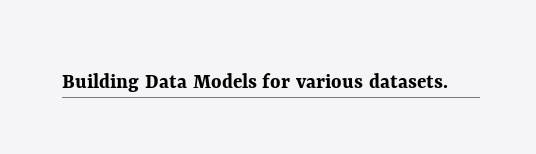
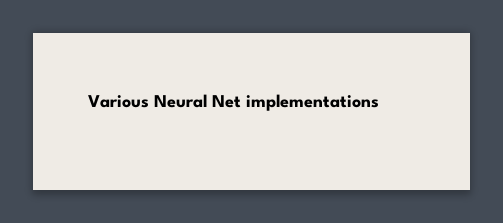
[62,73,449,92] Building Data Models for various datasets. -> [88,94,379,111] Various Neural Net implementations

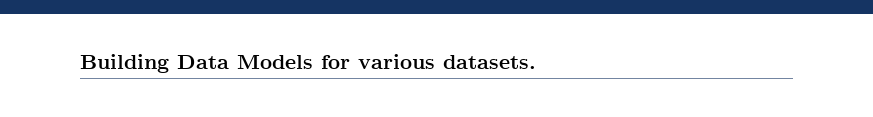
[88,94,379,111] Various Neural Net implementations -> [80,54,536,73] Building Data Models for various datasets.

